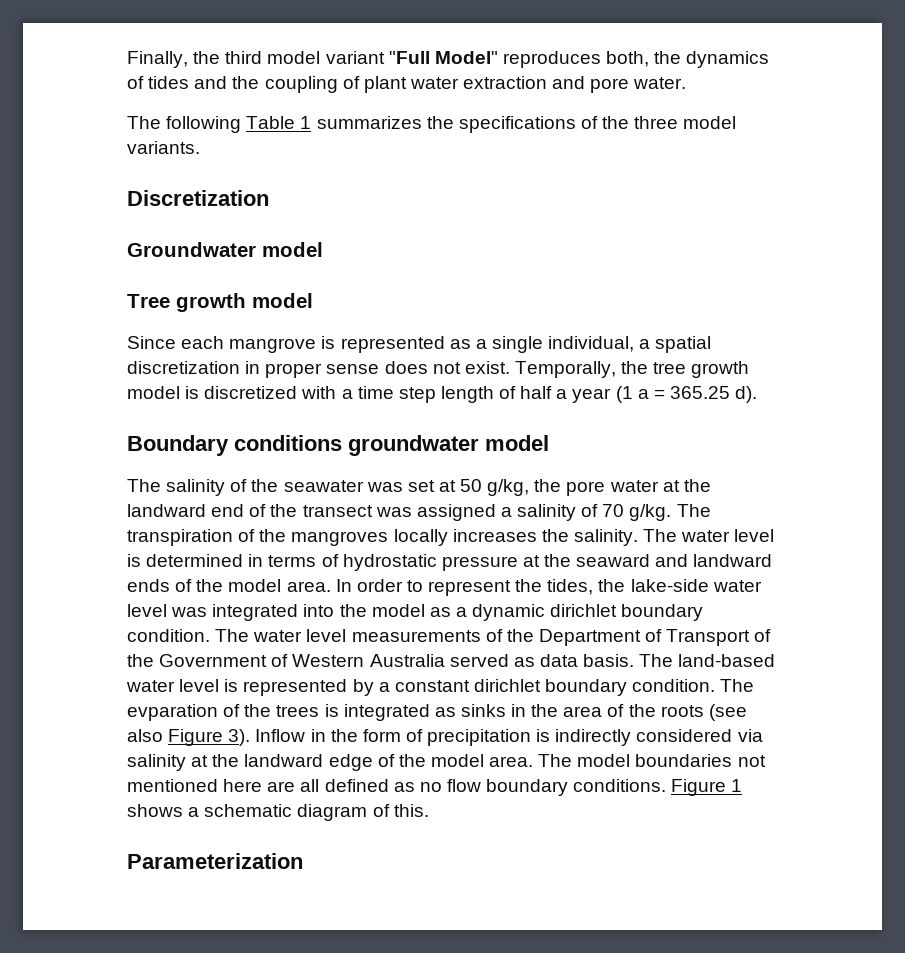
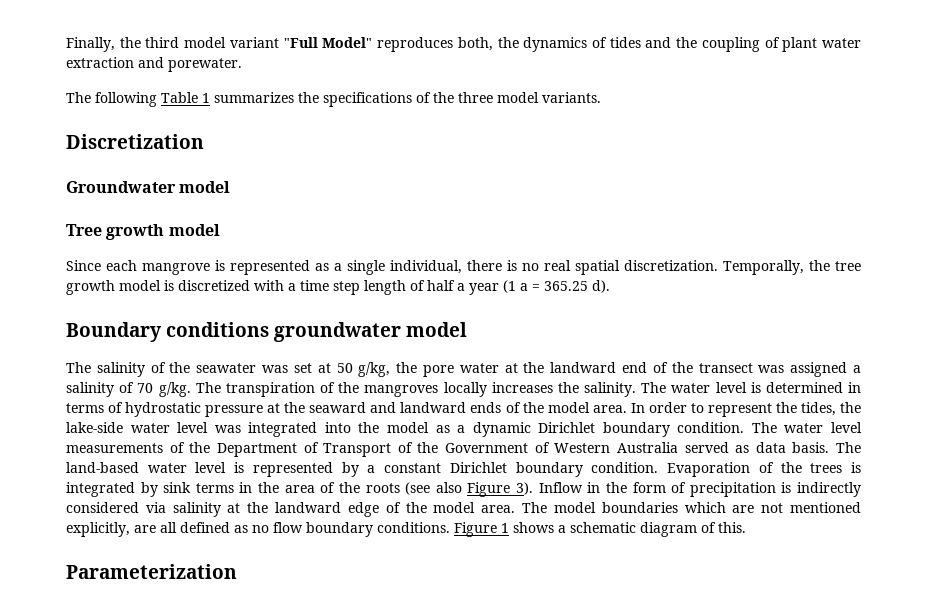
[590,77,687,93] pore water. -> [168,58,242,72] porewater.
[639,336,712,353] [127,361,510,378] a spatial discretization in proper sense does not exist. -> [467,260,718,275] there is no real spatial discretization.
[550,604,618,617] dirichlet -> [538,422,596,433] Dirichlet
[473,679,755,696] [127,704,218,721] dirichlet boundary condition. The evparation -> [449,462,751,477] Dirichlet boundary condition. Evaporation
[434,704,506,717] as sinks -> [140,482,234,497] by sink terms
(733, 760) none -> [684,502,755,513] which are
[223,779,263,792] here -> [66,522,130,537] explicitly,

